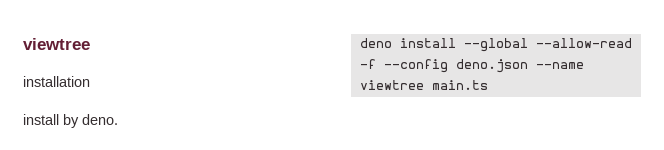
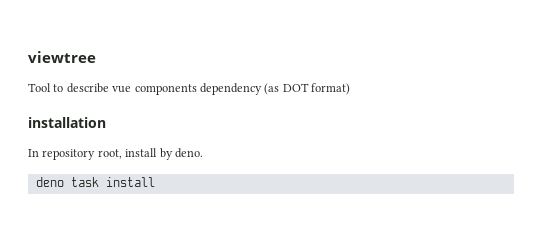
[23,76,90,87] [23,114,118,128] [359,38,632,52] [359,59,584,73] [359,80,488,90] installation // install by deno. // deno install --global --allow-read -f --config deno.json --name viewtree main.ts -> [28,83,350,95] [28,117,106,128] [28,148,203,160] [35,177,155,187] Tool to describe vue components dependency (as DOT format) // installation // In repository root, install by deno. // deno task install

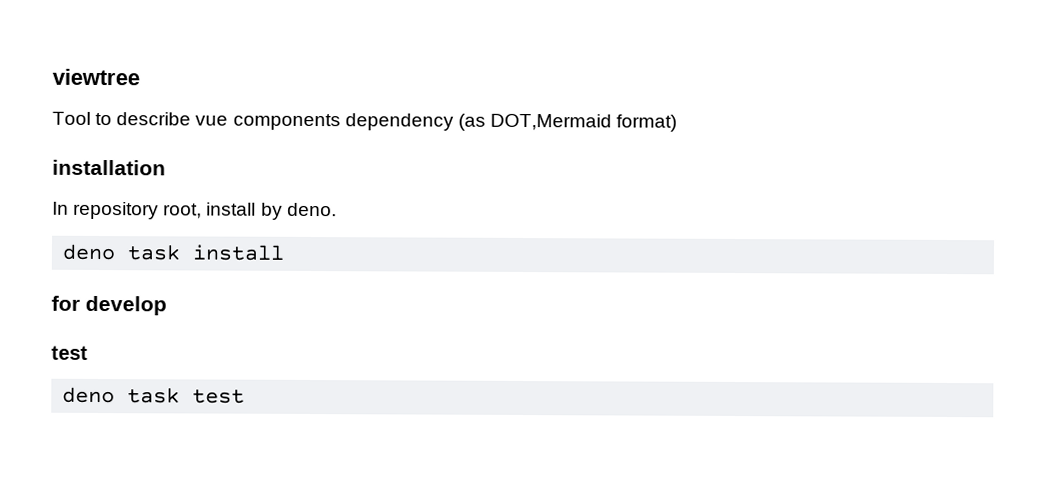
[282,83,309,92] DOT -> [489,113,612,131] DOT,Mermaid
(155, 182) none -> [51,295,167,316] [51,345,88,360] [62,386,246,404] // for develop // test // deno task test

